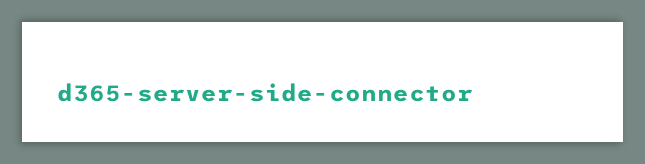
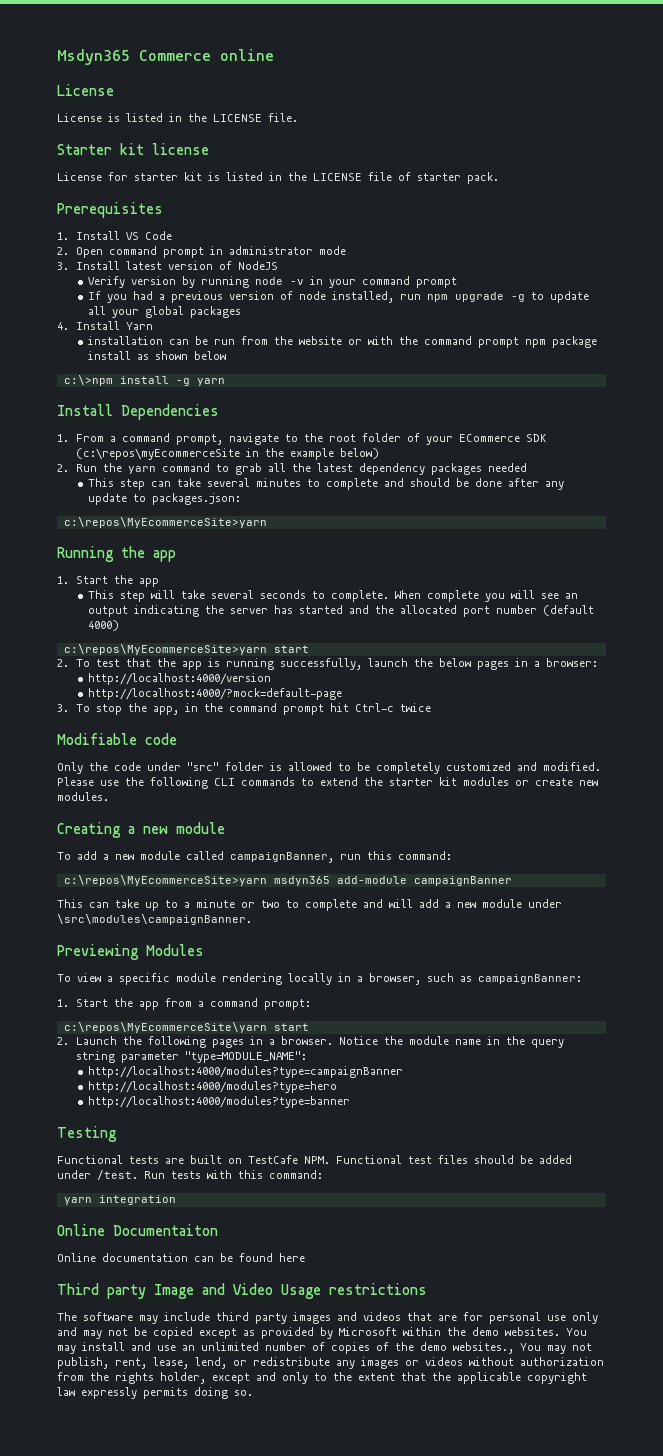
[57,83,473,102] d365-server-side-connector -> [57,49,274,65] [57,84,114,96] [57,113,298,122] [57,143,209,155] [57,172,499,184] [57,202,163,218] [57,231,172,240] [57,246,346,258] [57,261,278,270] [88,276,458,288] [88,291,590,303] [88,306,242,318] [57,321,153,330] [88,336,598,348] [88,351,227,360] [63,375,225,386] [57,404,219,420] [57,433,547,445] [75,448,379,460] [57,463,527,475] [88,478,565,490] [88,493,242,505] [63,517,267,528] [57,546,176,562] [57,575,159,587] [88,590,579,602] [88,605,595,617] [88,620,120,631] [63,644,309,655] [57,658,598,670] [88,673,272,685] [88,688,343,700] [57,703,431,715] [57,733,177,745] [57,762,601,774] [57,777,598,789] [57,792,109,801] [57,822,225,838] [57,851,452,863] [63,875,512,886] [57,899,562,911] [57,914,252,925] [57,944,204,960] [57,973,582,985] [57,998,311,1010] [63,1022,309,1033] [57,1036,564,1048] [75,1051,307,1063] [88,1066,404,1078] [88,1081,338,1093] [88,1096,351,1108] [57,1126,117,1142] [57,1155,572,1164] [57,1170,323,1180] [63,1195,176,1205] [57,1224,218,1236] [57,1253,305,1262] [57,1283,427,1299] [57,1312,598,1324] [57,1327,587,1339] [57,1342,592,1354] [57,1357,604,1369] [57,1372,587,1384] [57,1387,253,1399] Msdyn365 Commerce online // License // License is listed in the LICENSE file. // Starter kit license // License for starter kit is listed in the LICENSE file of starter pack. // Prerequisites // 1. Install VS Code // 2. Open command prompt in administrator mode // 3. Install latest version of NodeJS // Verify version by running node -v in your command prompt // If you had a previous version of node installed, run npm upgrade -g to update all your global packages // 4. Install Yarn // installation can be run from the website or with the command prompt npm package install as shown below // c:\>npm install -g yarn // Install Dependencies // 1. From a command prompt, navigate to the root folder of your ECommerce SDK (c:\repos\myEcommerceSite in the example below) // 2. Run the yarn command to grab all the latest dependency packages needed // This step can take several minutes to complete and should be done after any update to packages.json: // c:\repos\MyEcommerceSite>yarn // Running the app // 1. Start the app // This step will take several seconds to complete. When complete you will see an output indicating the server has started and the allocated port number (default 4000) // c:\repos\MyEcommerceSite>yarn start // 2. To test that the app is running successfully, launch the below pages in a browser: // http://localhost:4000/version // http://localhost:4000/?mock=default-page // 3. To stop the app, in the command prompt hit Ctrl-c twice // Modifiable code // Only the code under "src" folder is allowed to be completely customized and modified. Please use the following CLI commands to extend the starter kit modules or create new modules. // Creating a new module // To add a new module called campaignBanner, run this command: // c:\repos\MyEcommerceSite>yarn msdyn365 add-module campaignBanner // This can take up to a minute or two to complete and will add a new module under \src\modules\campaignBanner. // Previewing Modules // To view a specific module rendering locally in a browser, such as campaignBanner: // 1. Start the app from a command prompt: // c:\repos\MyEcommerceSite\yarn start // 2. Launch the following pages in a browser. Notice the module name in the query string parameter "type=MODULE_NAME": // http://localhost:4000/modules?type=campaignBanner // http://localhost:4000/modules?type=hero // http://localhost:4000/modules?type=banner // Testing // Functional tests are built on TestCafe NPM. Functional test files should be added under /test. Run tests with this command: // yarn integration // Online Documentaiton // Online documentation can be found here // Third party Image and Video Usage restrictions // The software may include third party images and videos that are for personal use only and may not be copied except as provided by Microsoft within the demo websites. You may install and use an unlimited number of copies of the demo websites., You may not publish, rent, lease, lend, or redistribute any images or videos without authorization from the rights holder, except and only to the extent that the applicable copyright law expressly permits doing so.

